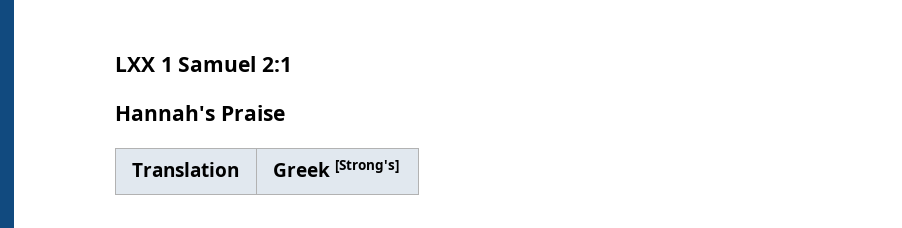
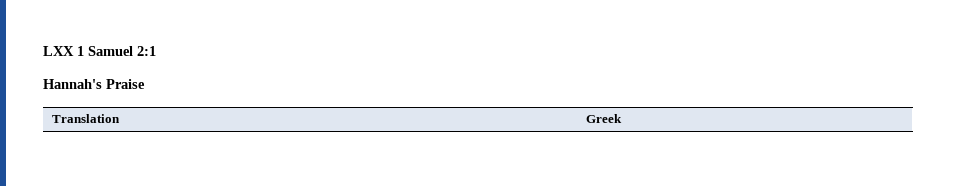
[334,160,399,173] [Strong's] -> (622, 118) none

